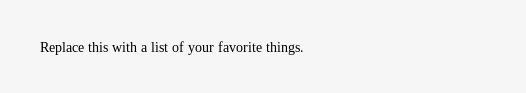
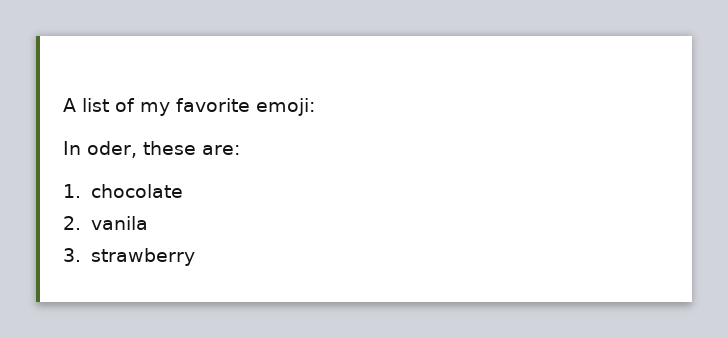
[40,41,304,55] Replace this with a list of your favorite things. -> [63,98,315,116] [63,141,240,158] [63,184,183,198] [63,216,148,230] [63,248,195,266] A list of my favorite emoji: // In oder, these are: // 1. chocolate // 2. vanila // 3. strawberry

